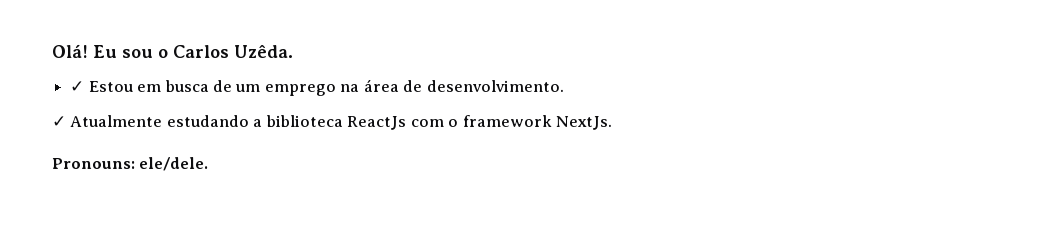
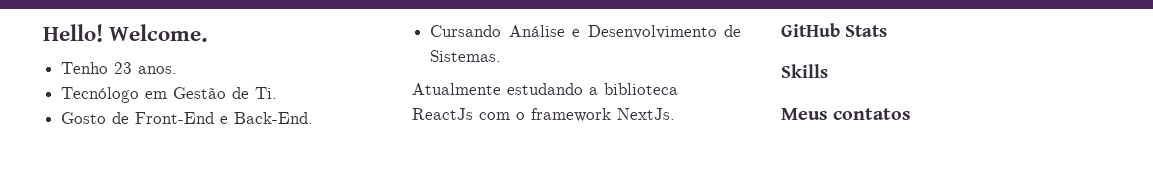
[52,44,293,58] [70,79,564,96] [52,116,66,127] Olá! Eu sou o Carlos Uzêda. // ✓ Estou em busca de um emprego na área de desenvolvimento. // ✓ -> [43,24,209,42] [61,62,178,74] [61,87,278,103] [61,112,314,124] [430,25,741,39] [430,50,502,62] Hello! Welcome. // Tenho 23 anos. // Tecnólogo em Gestão de Ti. // Gosto de Front-End e Back-End. // Cursando Análise e Desenvolvimento de Sistemas. //
[52,157,209,171] Pronouns: ele/dele. -> [781,23,887,37] [781,64,828,78] [781,108,912,120] GitHub Stats // Skills // Meus contatos

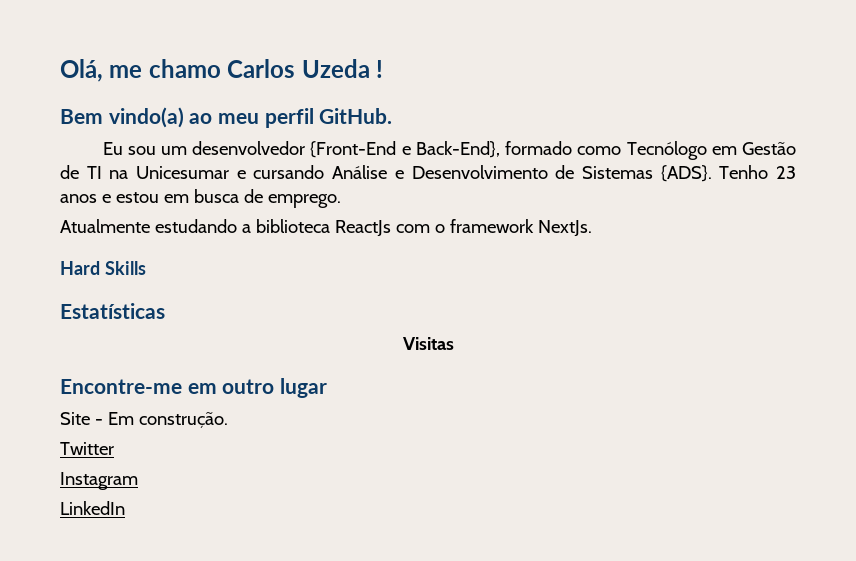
[43,24,209,42] [61,62,178,74] [61,87,278,103] [61,112,314,124] [430,25,741,39] [430,50,502,62] Hello! Welcome. // Tenho 23 anos. // Tecnólogo em Gestão de Ti. // Gosto de Front-End e Back-End. // Cursando Análise e Desenvolvimento de Sistemas. -> [60,59,384,82] [60,107,393,128] [102,141,797,160] [60,165,797,182] [60,189,341,208] Olá, me chamo Carlos Uzeda ! // Bem vindo(a) ao meu perfil GitHub. // Eu sou um desenvolvedor {Front-End e Back-End}, formado como Tecnólogo em Gestão de TI na Unicesumar e cursando Análise e Desenvolvimento de Sistemas {ADS}. Tenho 23 anos e estou em busca de emprego.
[781,23,887,37] GitHub Stats // -> [60,261,100,275] Hard
[781,108,912,120] Meus contatos -> [60,303,165,319] [402,337,454,350] [60,378,328,398] [60,412,228,428] [60,442,114,455] [60,472,138,490] [60,501,125,515] Estatísticas // Visitas // Encontre-me em outro lugar // Site - Em construção. // Twitter // Instagram // LinkedIn

